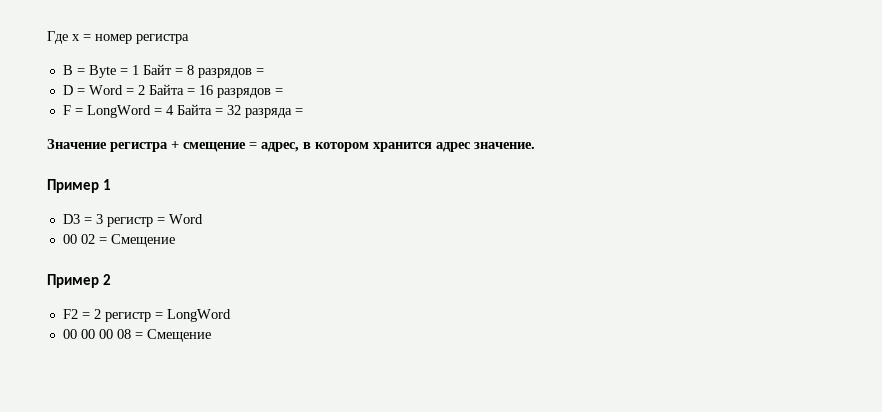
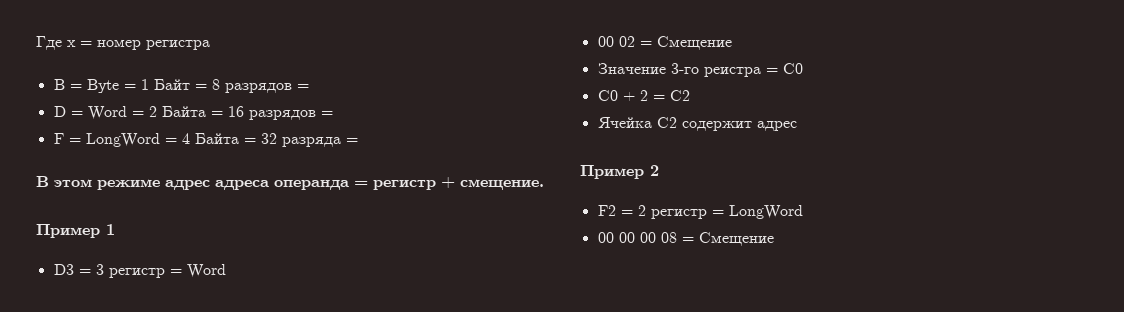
[47,139,535,152] Значение регистра + смещение = адрес, в котором хранится адрес значение. -> [36,176,544,190] В этом режиме адрес адреса операнда = регистр + смещение.
(175, 240) none -> [597,63,803,77] [597,90,690,101] [597,117,797,131] // Значение 3-го реистра = С0 // С0 + 2 = С2 // Ячейка С2 содержит адрес

